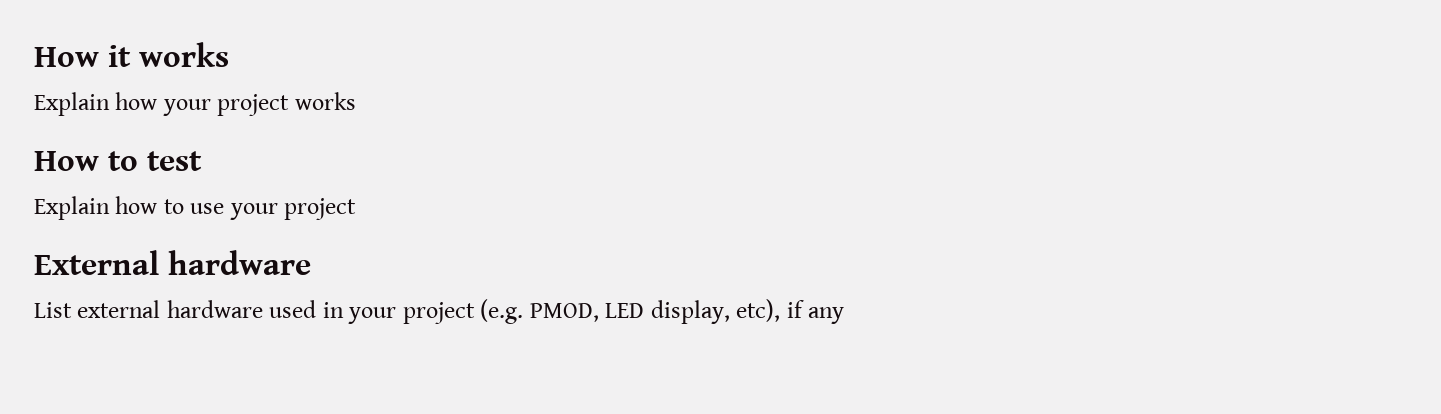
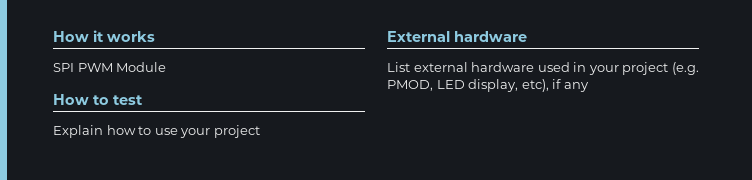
[34,92,356,116] Explain how your project works -> [53,62,167,72] SPI PWM Module

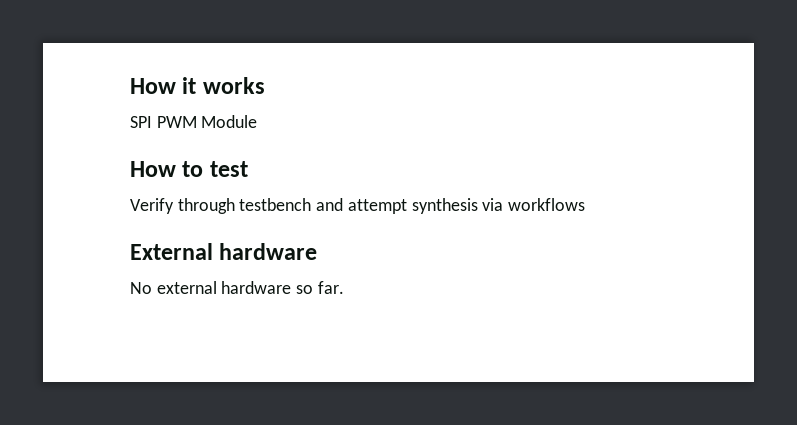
[53,125,260,138] Explain how to use your project -> [130,198,586,214] Verify through testbench and attempt synthesis via workflows
[387,62,410,72] List -> [130,282,152,294] No
[537,62,699,75] [387,79,589,92] used in your project (e.g. PMOD, LED display, etc), if any -> [296,281,344,294] so far.

